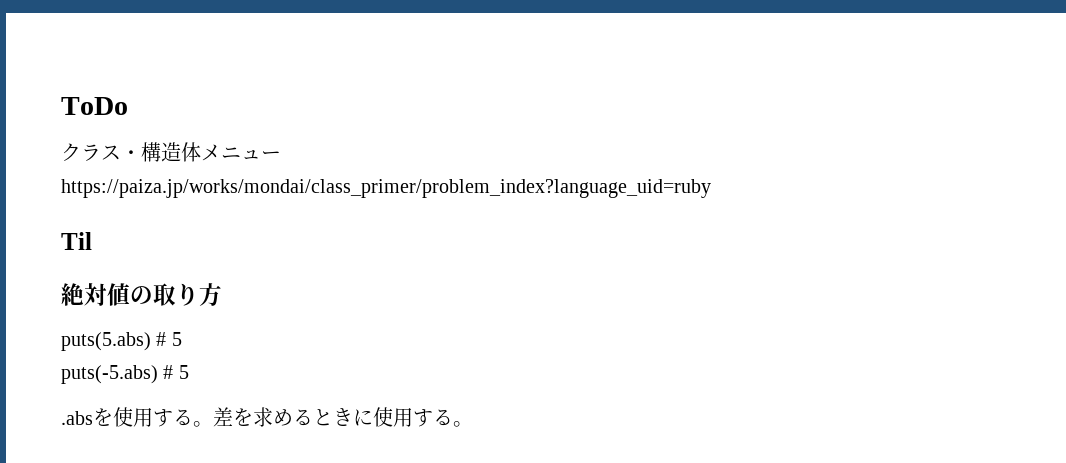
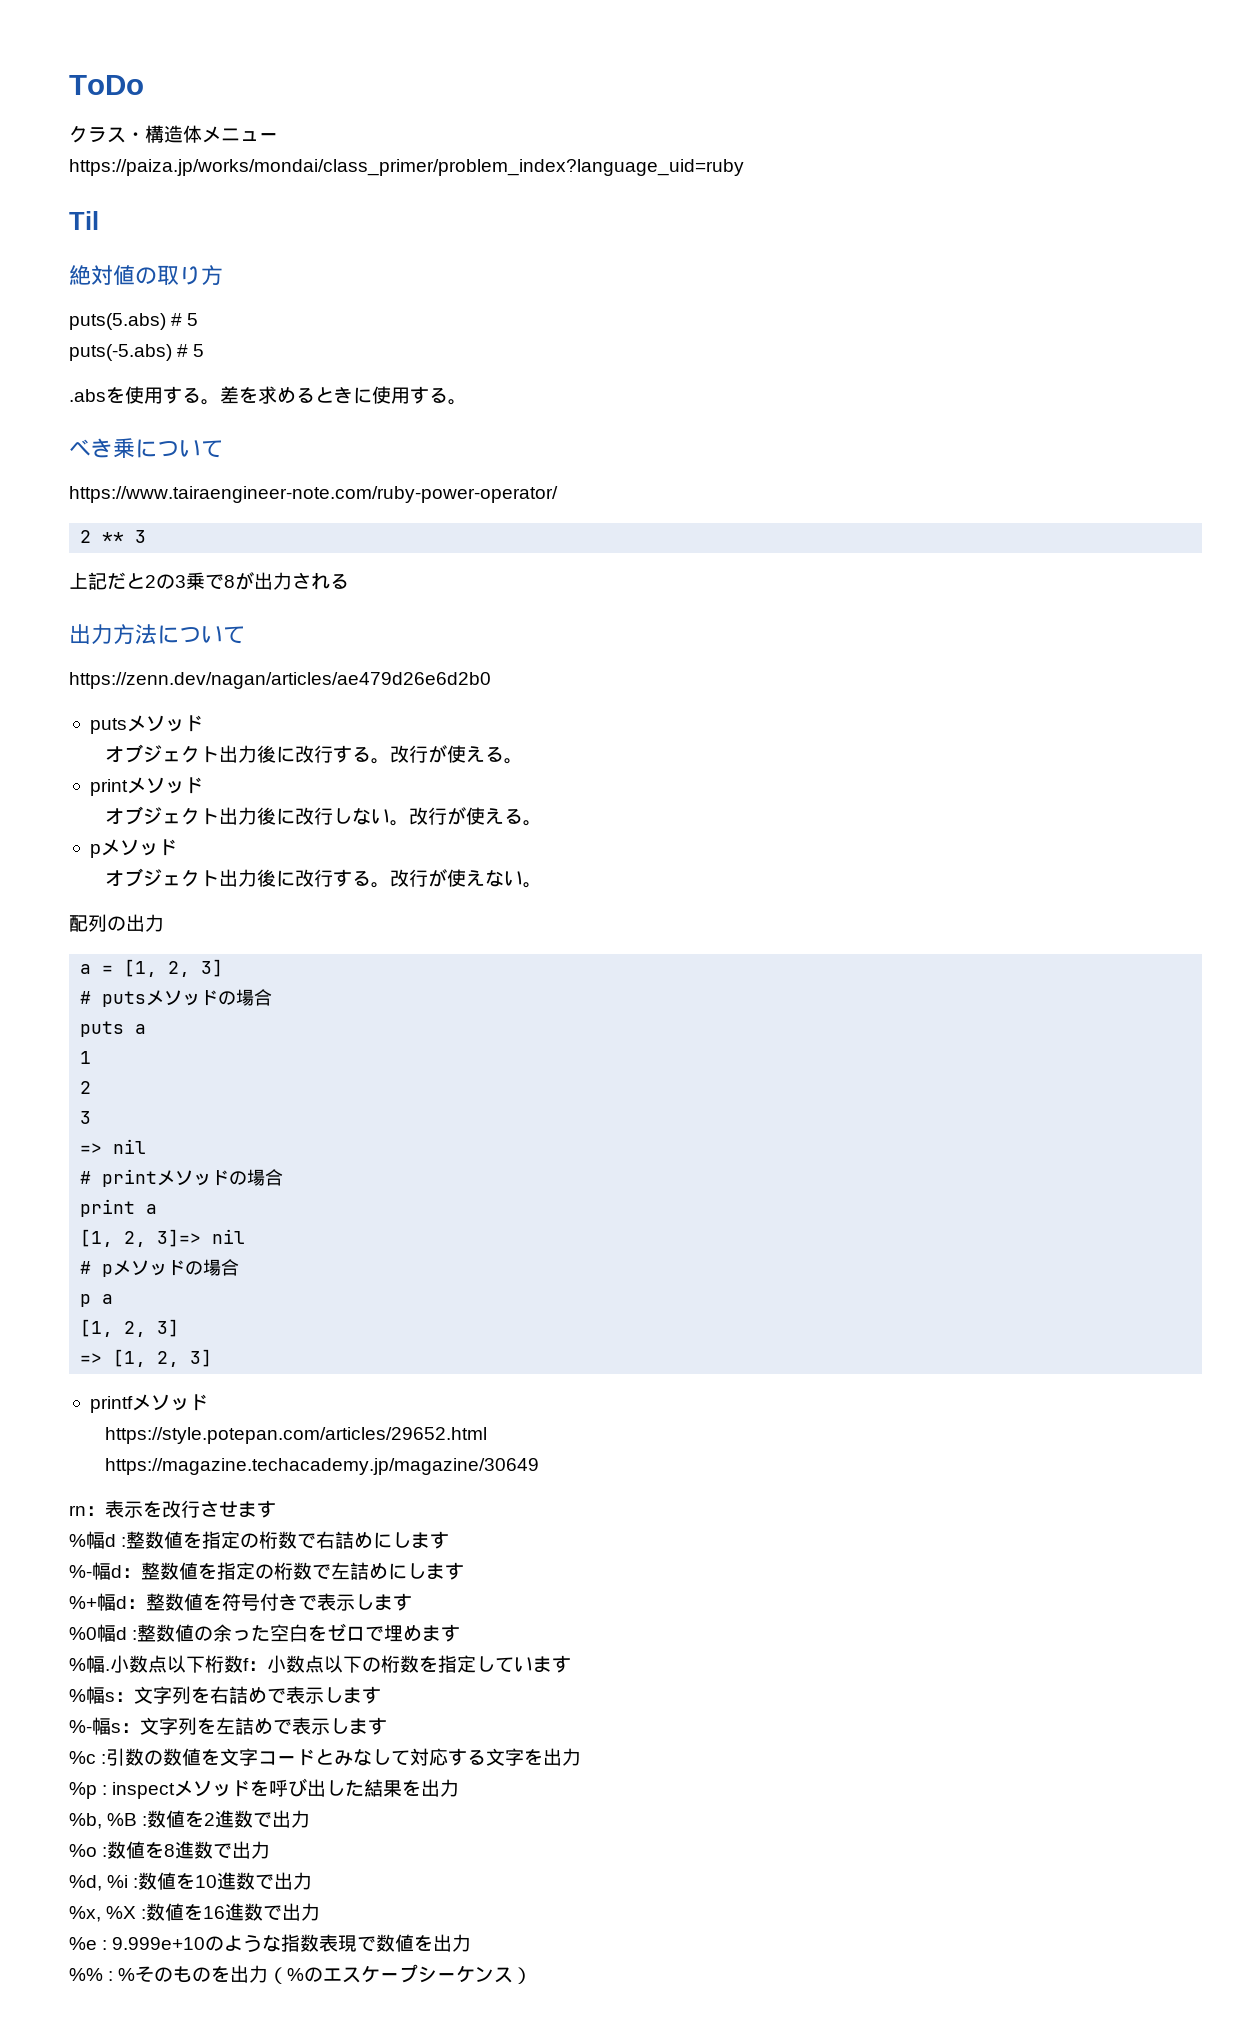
(473, 424) none -> [69,438,223,458] [69,486,558,503] [80,530,147,543] [69,572,349,590] [69,624,245,645] [69,672,491,689] [89,715,203,734] [104,744,523,764] [89,777,203,796] [104,806,542,826] [89,839,177,858] [104,868,542,888] [69,914,164,932] [80,959,224,977] [80,989,273,1007] [80,1021,147,1037] [80,1051,92,1064] [80,1081,92,1094] [80,1111,92,1124] [80,1139,147,1154] [80,1169,284,1187] [80,1199,158,1217] [80,1229,246,1247] [80,1259,240,1277] [80,1294,114,1307] [80,1319,180,1337] [80,1349,213,1367] [89,1394,208,1413] [104,1427,487,1444] [104,1458,539,1475] [69,1500,276,1518] [69,1531,450,1549] [69,1562,464,1580] [69,1593,412,1611] [69,1623,461,1642] [69,1655,571,1673] [69,1686,381,1704] [69,1717,387,1735] [69,1748,582,1766] [69,1778,460,1799] [69,1810,311,1829] [69,1841,271,1859] [69,1872,313,1891] [69,1903,321,1922] [69,1934,472,1952] [69,1964,533,1984] // べき乗について // https://www.tairaengineer-note.com/ruby-power-operator/ // 2 ** 3 // 上記だと2の3乗で8が出力される // 出力方法について // https://zenn.dev/nagan/articles/ae479d26e6d2b0 // putsメソッド // オブジェクト出力後に改行する。改行が使える。 // printメソッド // オブジェクト出力後に改行しない。改行が使える。 // pメソッド // オブジェクト出力後に改行する。改行が使えない。 // 配列の出力 // a = [1, 2, 3] // # putsメソッドの場合 // puts a // 1 // 2 // 3 // => nil // # printメソッドの場合 // print a // [1, 2, 3]=> nil // # pメソッドの場合 // p a // [1, 2, 3] // => [1, 2, 3] // printfメソッド // https://style.potepan.com/articles/29652.html // https://magazine.techacademy.jp/magazine/30649 // rn：表示を改行させます // %幅d :整数値を指定の桁数で右詰めにします // %-幅d：整数値を指定の桁数で左詰めにします // %+幅d：整数値を符号付きで表示します // %0幅d :整数値の余った空白をゼロで埋めます // %幅.小数点以下桁数f：小数点以下の桁数を指定しています // %幅s：文字列を右詰めで表示します // %-幅s：文字列を左詰めで表示します // %c :引数の数値を文字コードとみなして対応する文字を出力 // %p : inspectメソッドを呼び出した結果を出力 // %b, %B :数値を2進数で出力 // %o :数値を8進数で出力 // %d, %i :数値を10進数で出力 // %x, %X :数値を16進数で出力 // %e : 9.999e+10のような指数表現で数値を出力 // %% : %そのものを出力（%のエスケープシーケンス）

